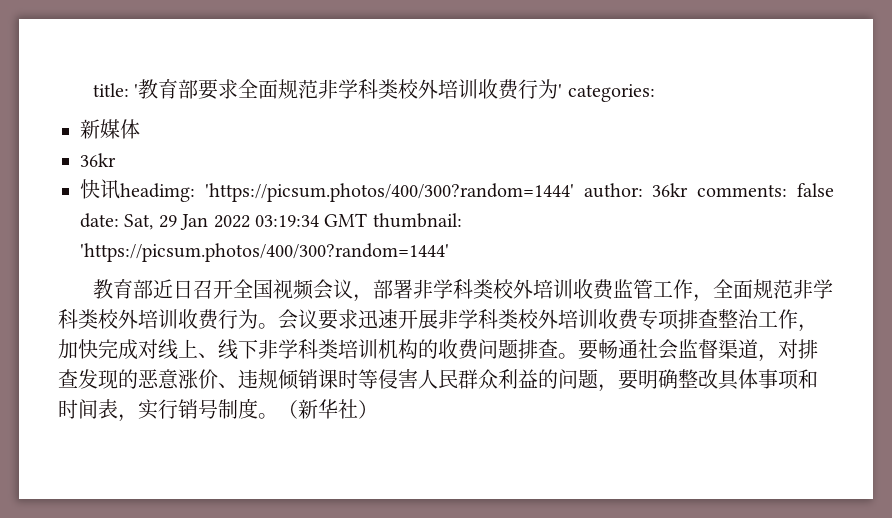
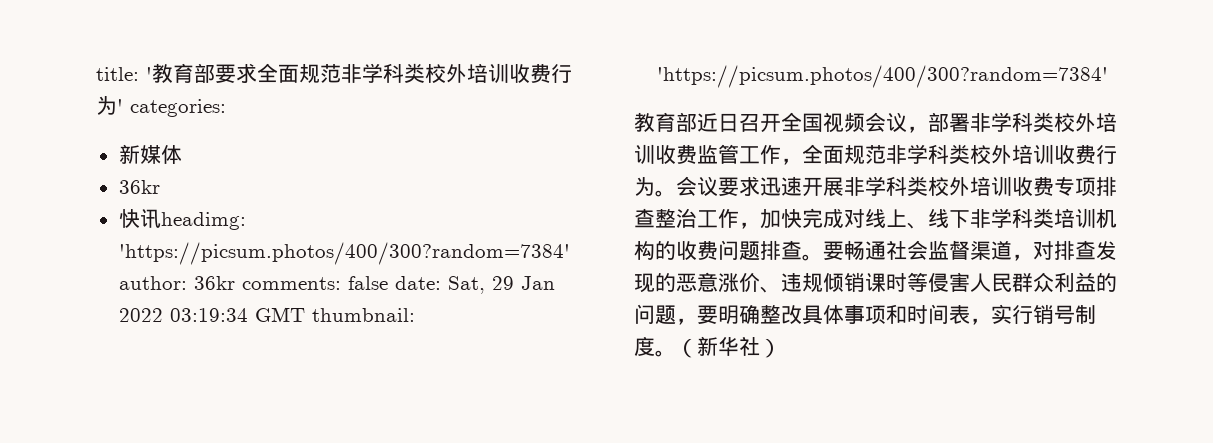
[204,183,574,202] 'https://picsum.photos/400/300?random=1444' -> [118,242,570,265] 'https://picsum.photos/400/300?random=7384'
[80,243,449,262] 'https://picsum.photos/400/300?random=1444' -> [656,65,1108,88] 'https://picsum.photos/400/300?random=7384'

